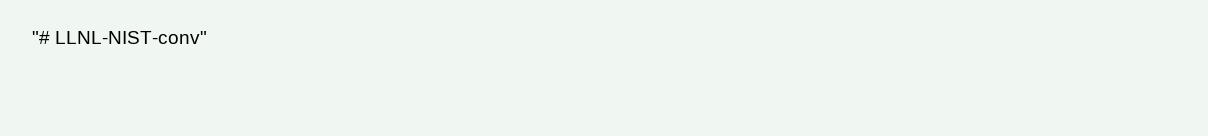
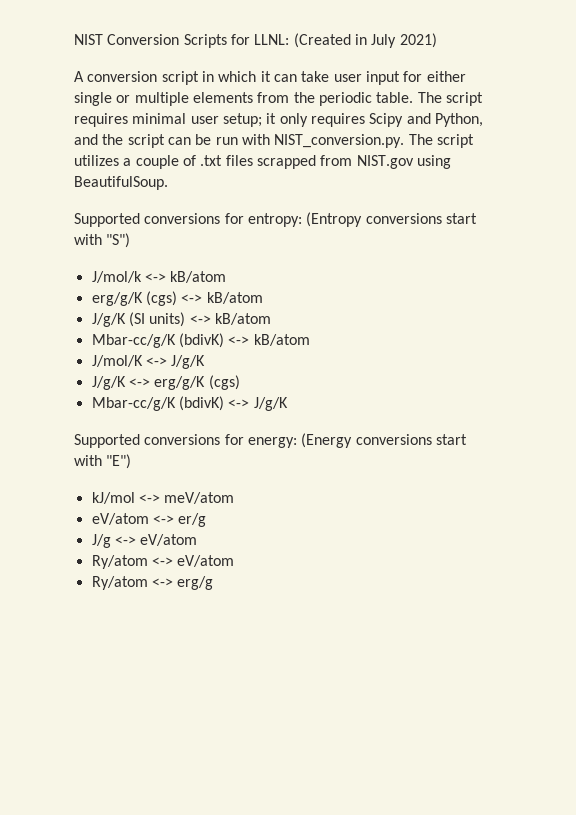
[32,31,208,44] "# LLNL-NIST-conv" -> [74,33,437,48] [74,71,466,85] [74,92,483,106] [74,113,483,127] [74,134,474,148] [74,155,451,169] [74,176,168,190] [74,212,477,227] [74,233,131,248] [91,271,227,283] [91,291,263,306] [91,312,271,327] [91,333,310,348] [91,355,206,369] [91,375,240,390] [91,396,288,411] [74,433,467,448] [74,454,132,469] [91,492,235,504] [91,513,207,527] [91,534,198,548] [91,555,235,569] [91,576,214,590] NIST Conversion Scripts for LLNL: (Created in July 2021) // A conversion script in which it can take user input for either single or multiple elements from the periodic table. The script requires minimal user setup; it only requires Scipy and Python, and the script can be run with NIST_conversion.py. The script utilizes a couple of .txt files scrapped from NIST.gov using BeautifulSoup. // Supported conversions for entropy: (Entropy conversions start with "S") // J/mol/k <-> kB/atom // erg/g/K (cgs) <-> kB/atom // J/g/K (SI units) <-> kB/atom // Mbar-cc/g/K (bdivK) <-> kB/atom // J/mol/K <-> J/g/K // J/g/K <-> erg/g/K (cgs) // Mbar-cc/g/K (bdivK) <-> J/g/K // Supported conversions for energy: (Energy conversions start with "E") // kJ/mol <-> meV/atom // eV/atom <-> er/g // J/g <-> eV/atom // Ry/atom <-> eV/atom // Ry/atom <-> erg/g

